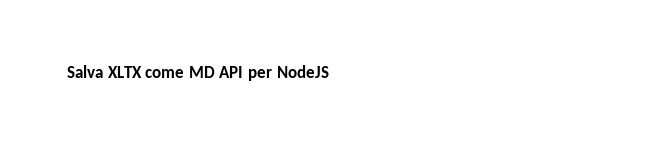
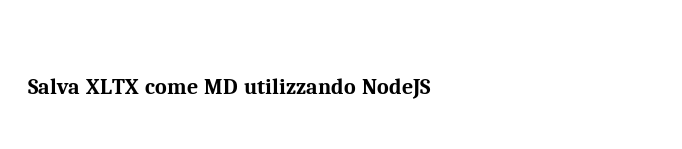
[219,66,272,81] API per -> [243,78,356,94] utilizzando

